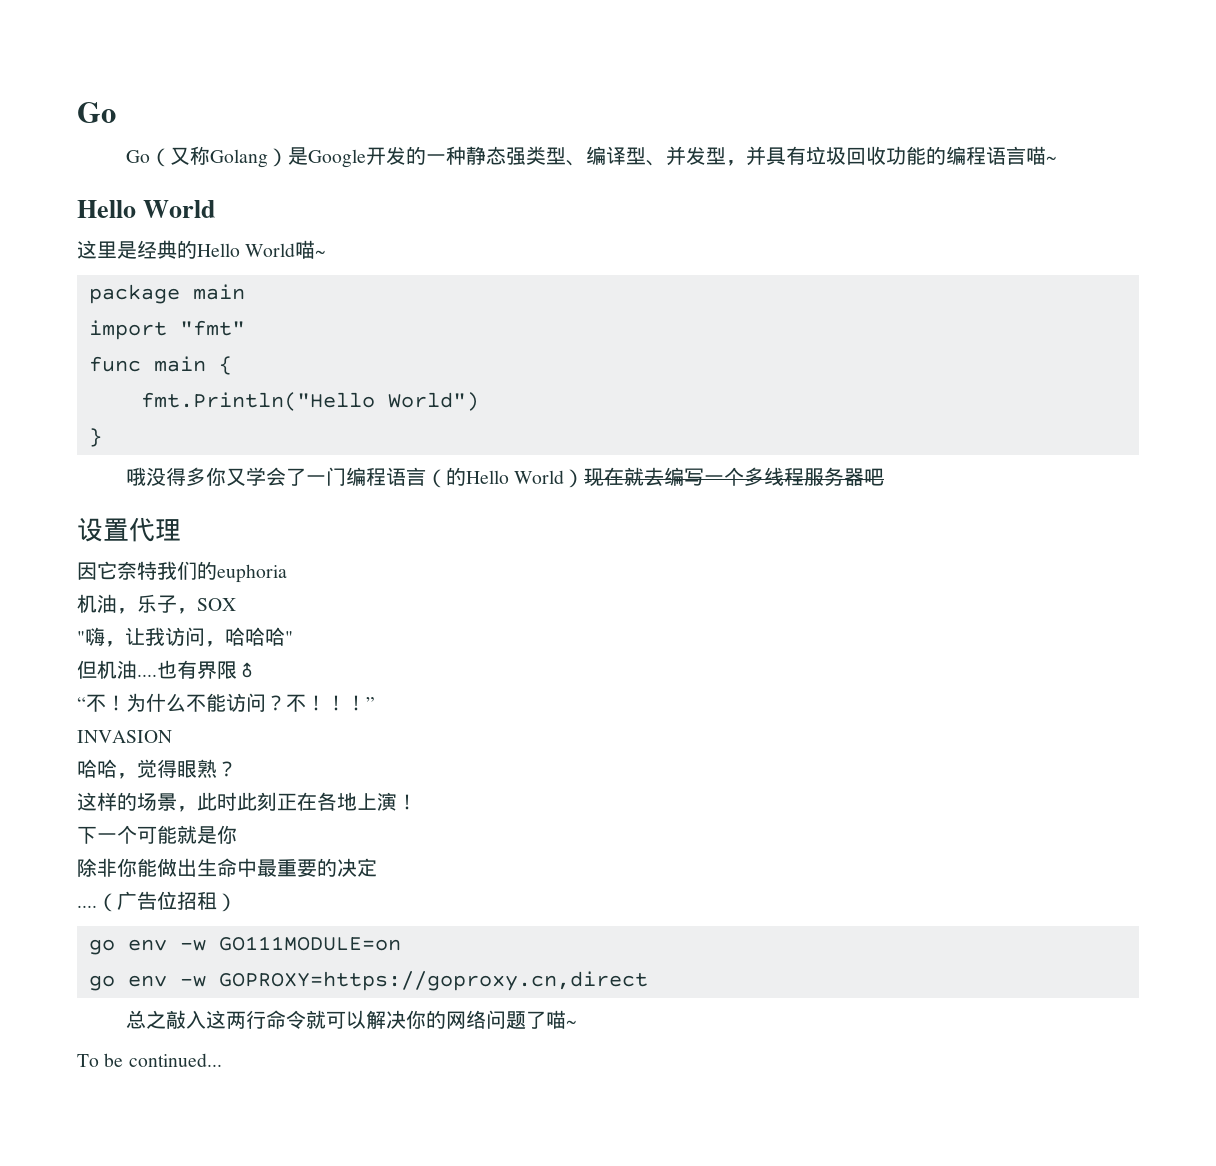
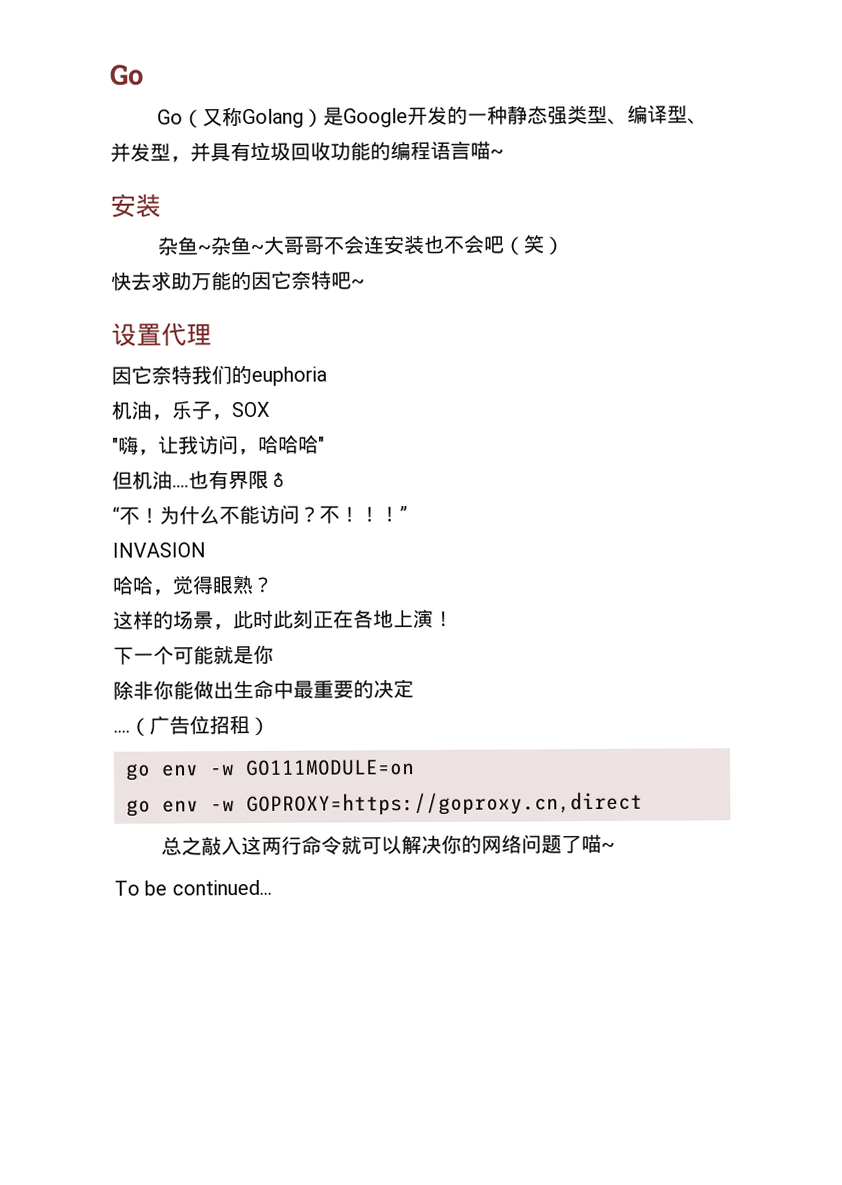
[77,200,216,218] [77,240,327,259] [88,284,245,304] [88,320,245,340] [88,356,232,375] [140,392,479,411] [88,428,102,447] [126,467,885,488] Hello World // 这里是经典的Hello World喵~ // package main // import "fmt" // func main { // fmt.Println("Hello World") // } // 哦没得多你又学会了一门编程语言（的Hello World）现在就去编写一个多线程服务器吧 -> [110,193,161,218] [156,234,565,256] [111,270,365,291] 安装 // 杂鱼~杂鱼~大哥哥不会连安装也不会吧（笑） // 快去求助万能的因它奈特吧~

